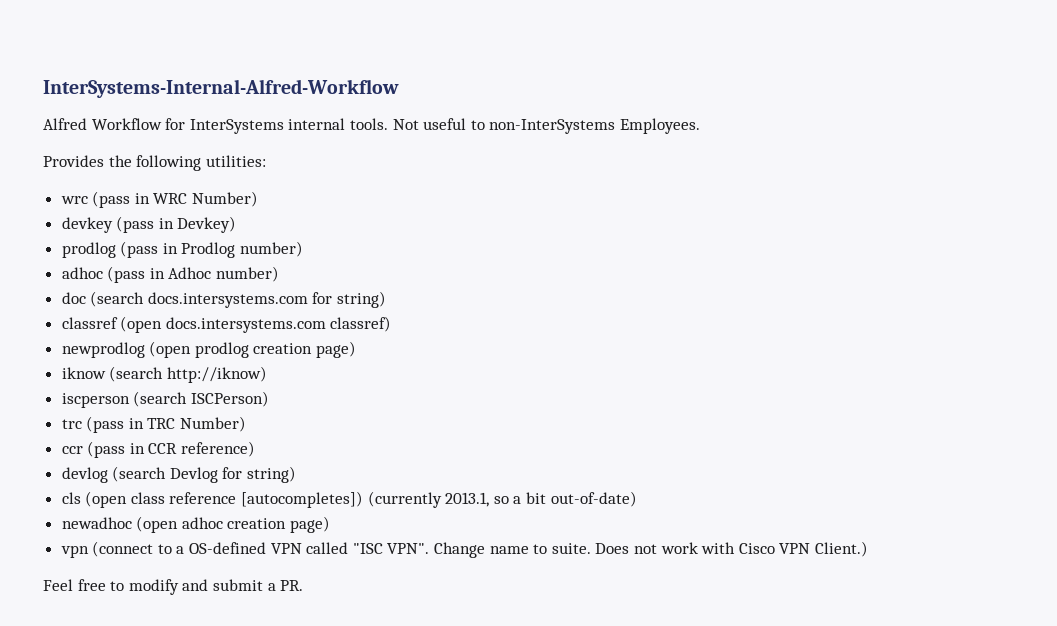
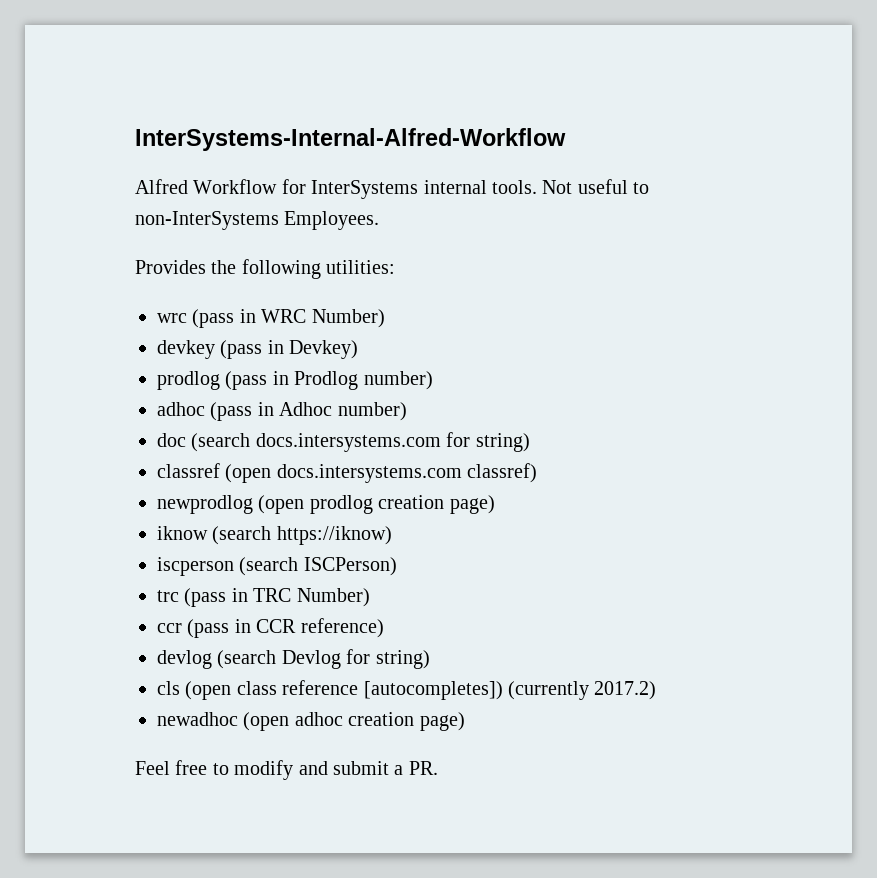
[166,366,267,383] http://iknow) -> [276,526,392,545] https://iknow)
[445,491,637,507] 2013.1, so a bit out-of-date) -> [594,681,657,700] 2017.2)
[60,541,868,558] // vpn (connect to a OS-defined VPN called "ISC VPN". Change name to suite. Does not work with Cisco VPN Client.) -> (465, 721) none

